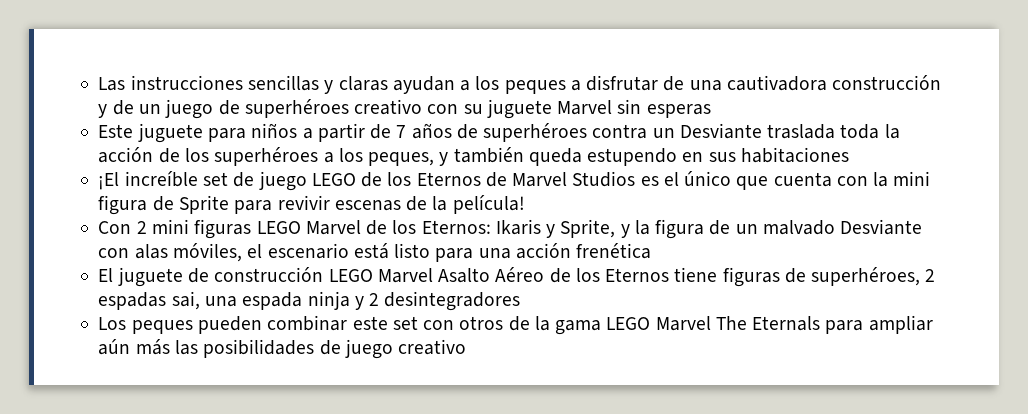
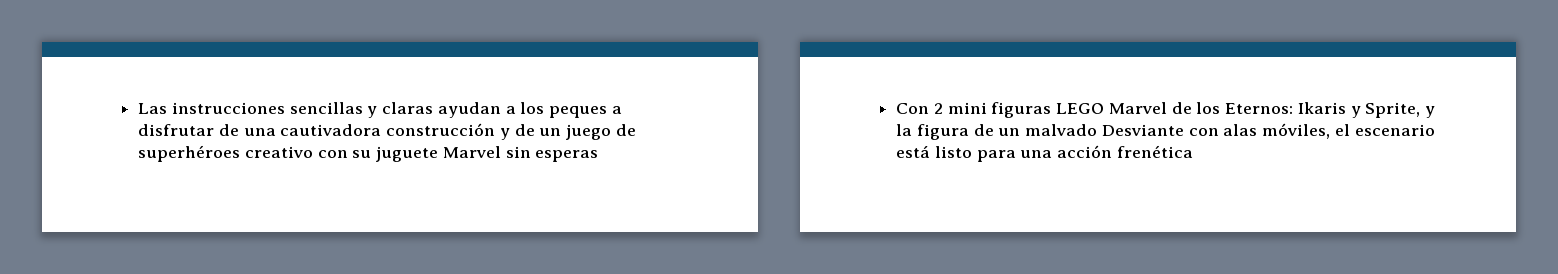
[98,123,900,143] [98,147,849,166] [98,171,931,191] [98,195,525,215] // Este juguete para niños a partir de 7 años de superhéroes contra un Desviante traslada toda la acción de los superhéroes a los peques, y también queda estupendo en sus habitaciones // ¡El increíble set de juego LEGO de los Eternos de Marvel Studios es el único que cuenta con la mini figura de Sprite para revivir escenas de la película! -> (599, 156) none
[98,267,936,287] [98,291,521,311] [98,315,933,335] [98,339,467,359] // El juguete de construcción LEGO Marvel Asalto Aéreo de los Eternos tiene figuras de superhéroes, 2 espadas sai, una espada ninja y 2 desintegradores // Los peques pueden combinar este set con otros de la gama LEGO Marvel The Eternals para ampliar aún más las posibilidades de juego creativo -> (1193, 151) none

